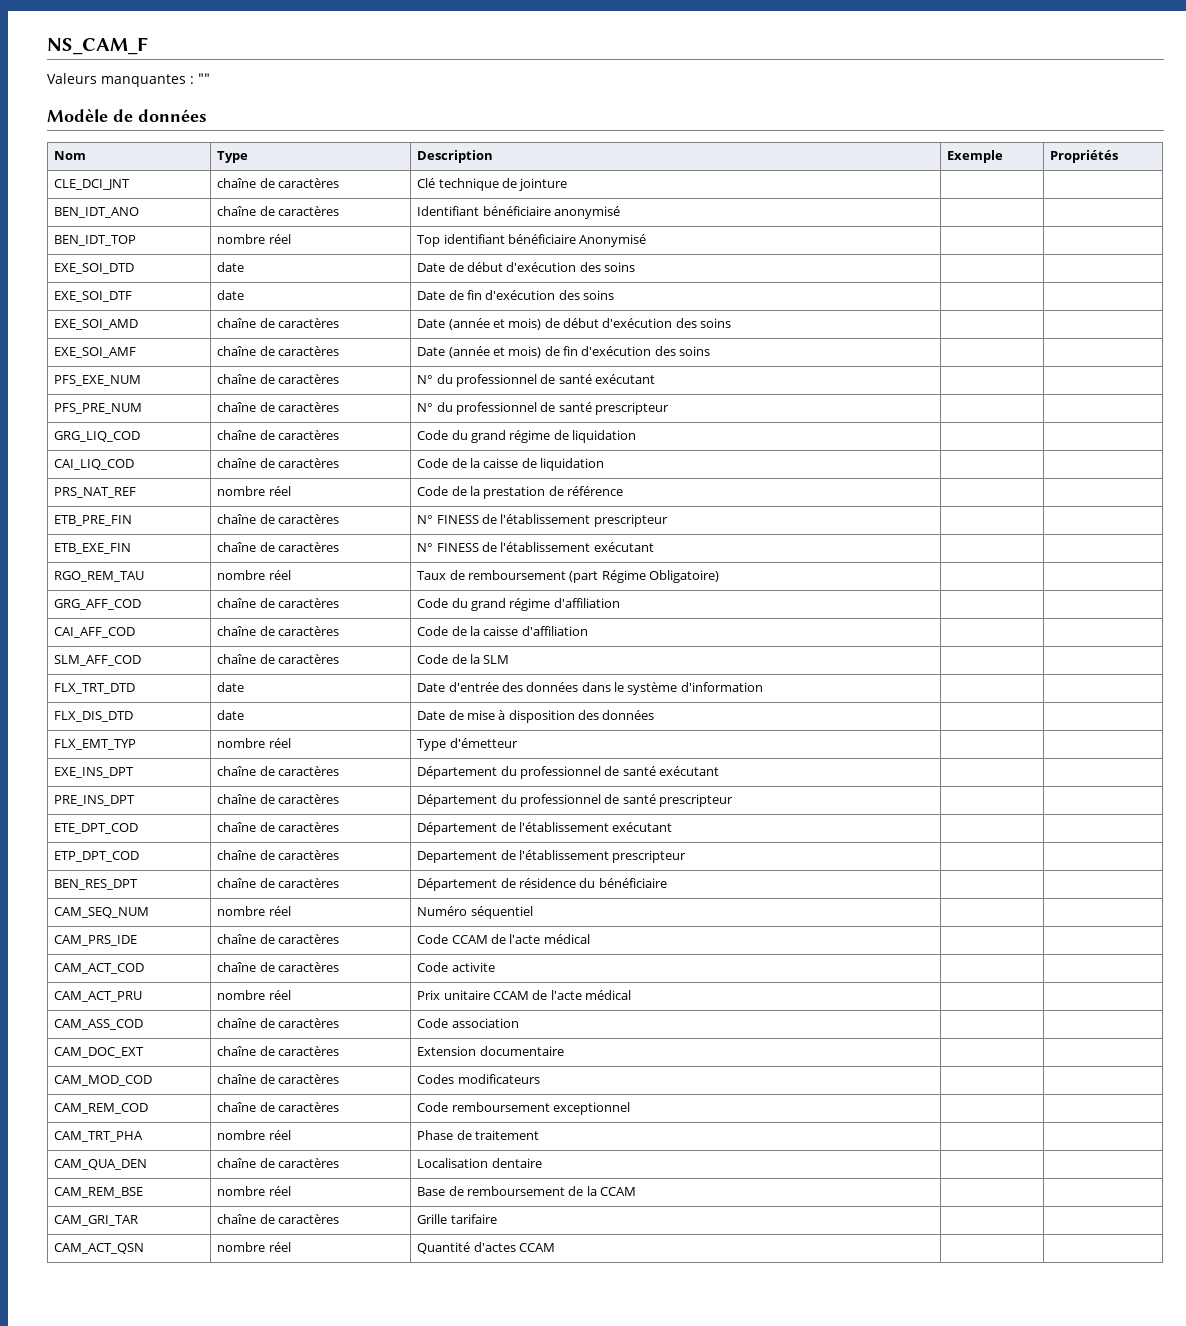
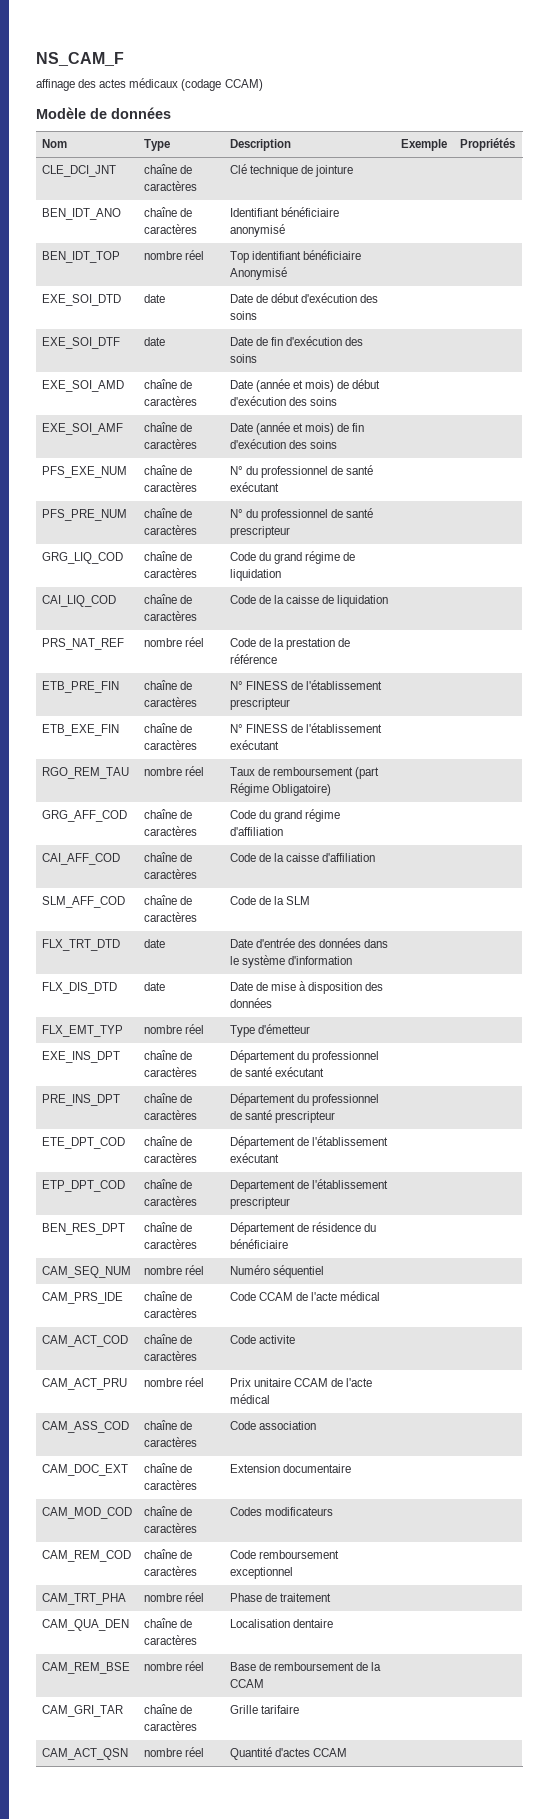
[47,73,210,87] Valeurs manquantes : "" -> [36,78,263,91] affinage des actes médicaux (codage CCAM)

